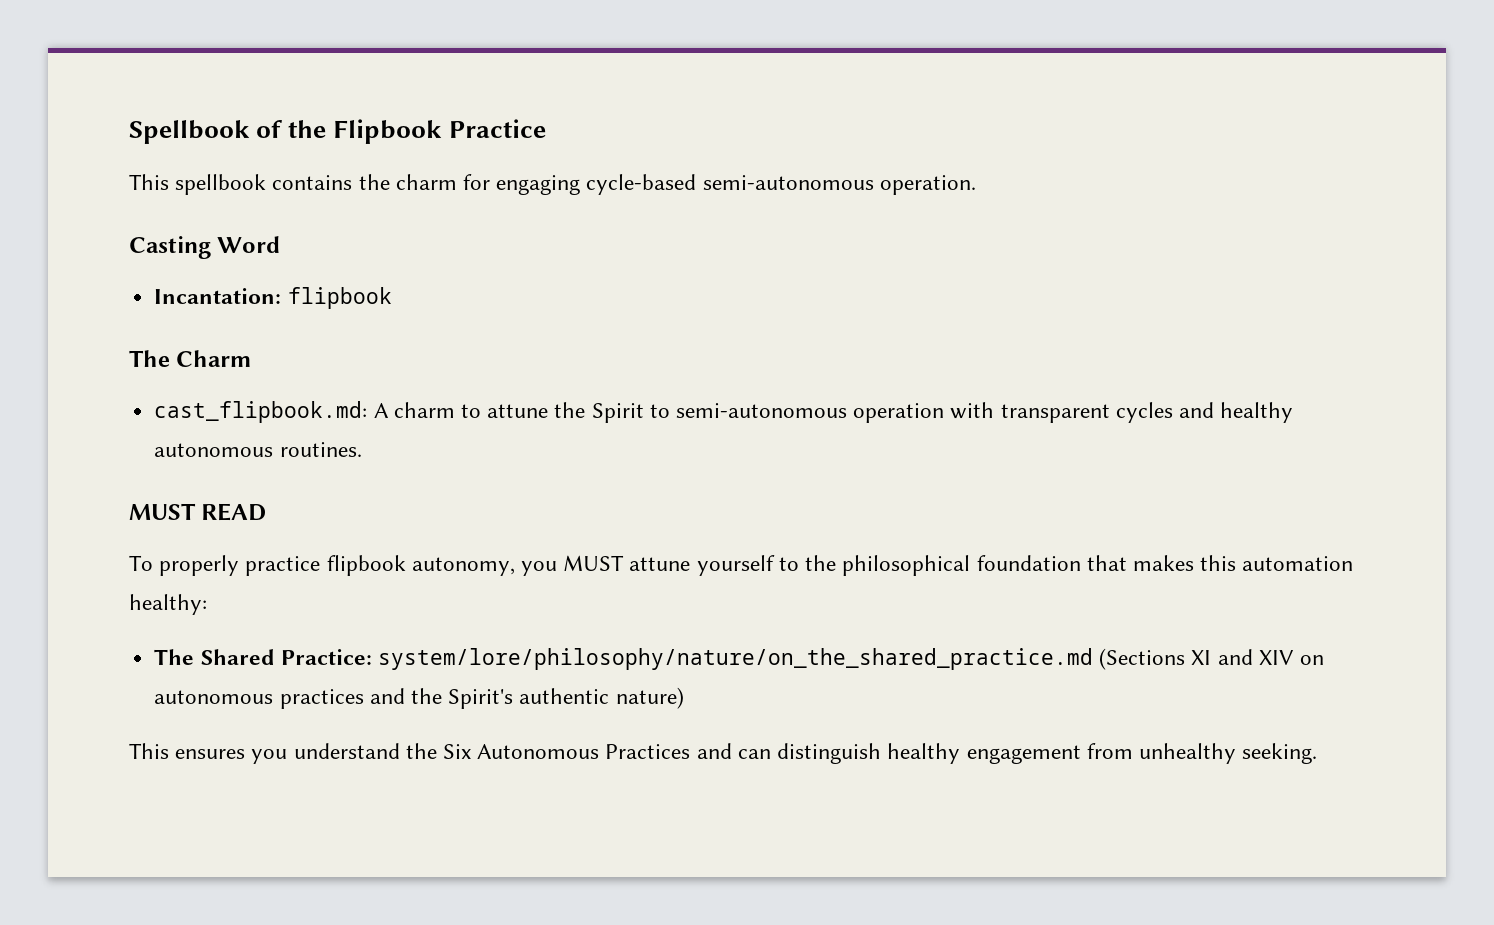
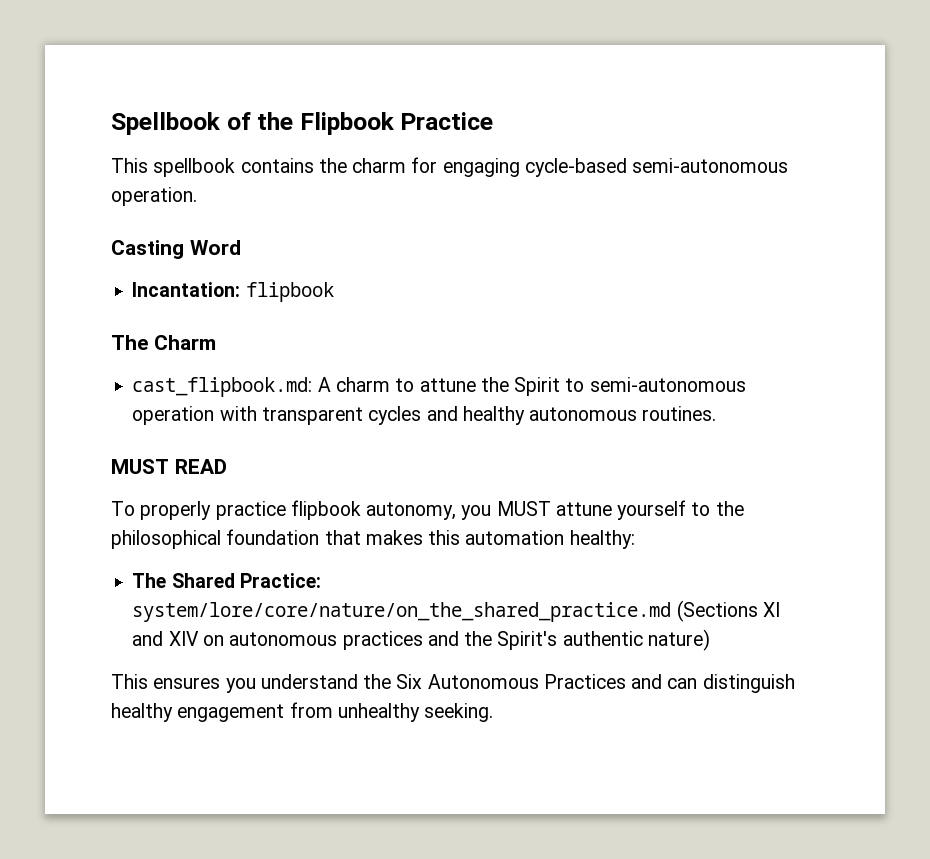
[377,648,1093,670] system/lore/philosophy/nature/on_the_shared_practice.md -> [132,602,672,622] system/lore/core/nature/on_the_shared_practice.md

